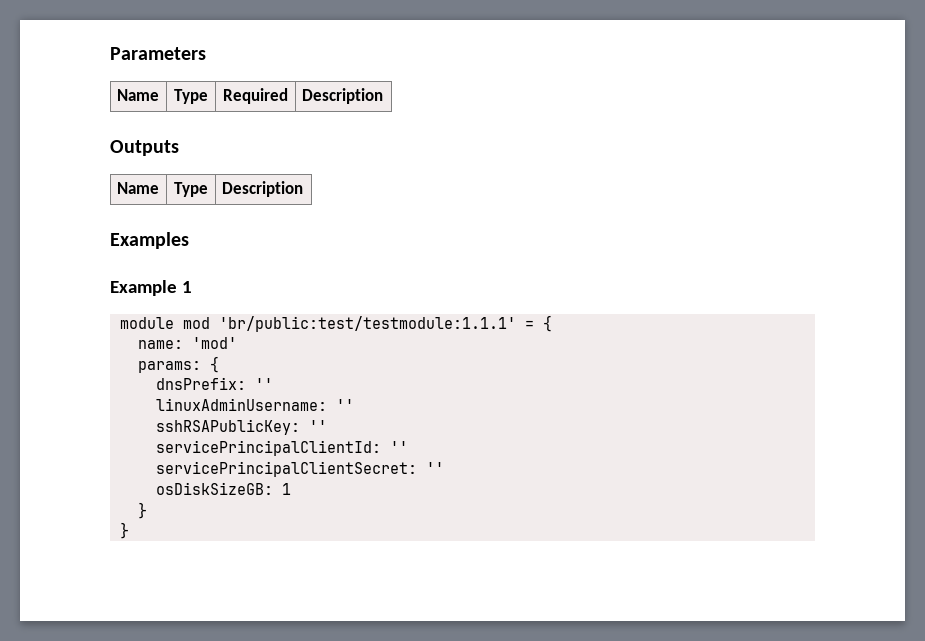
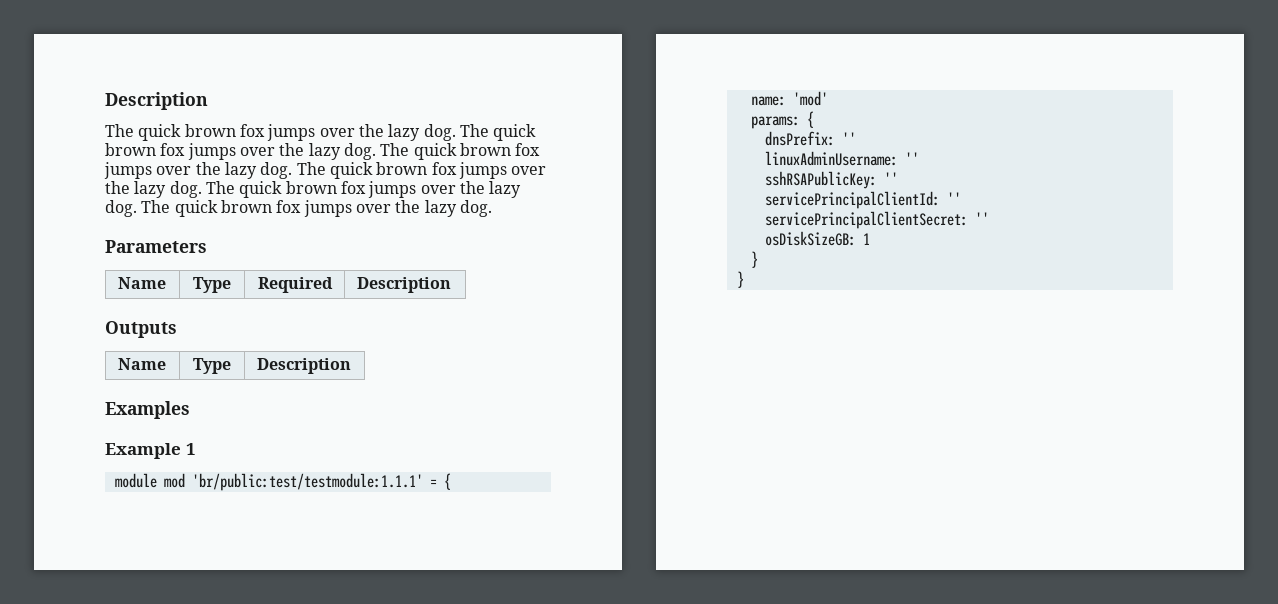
(110, 53) none -> [105,92,208,110] [105,124,537,141] [105,143,541,160] [104,162,547,179] [105,181,522,198] [105,200,492,217] Description // The quick brown fox jumps over the lazy dog. The quick brown fox jumps over the lazy dog. The quick brown fox jumps over the lazy dog. The quick brown fox jumps over the lazy dog. The quick brown fox jumps over the lazy dog. The quick brown fox jumps over the lazy dog. //

